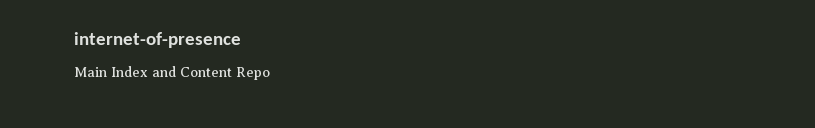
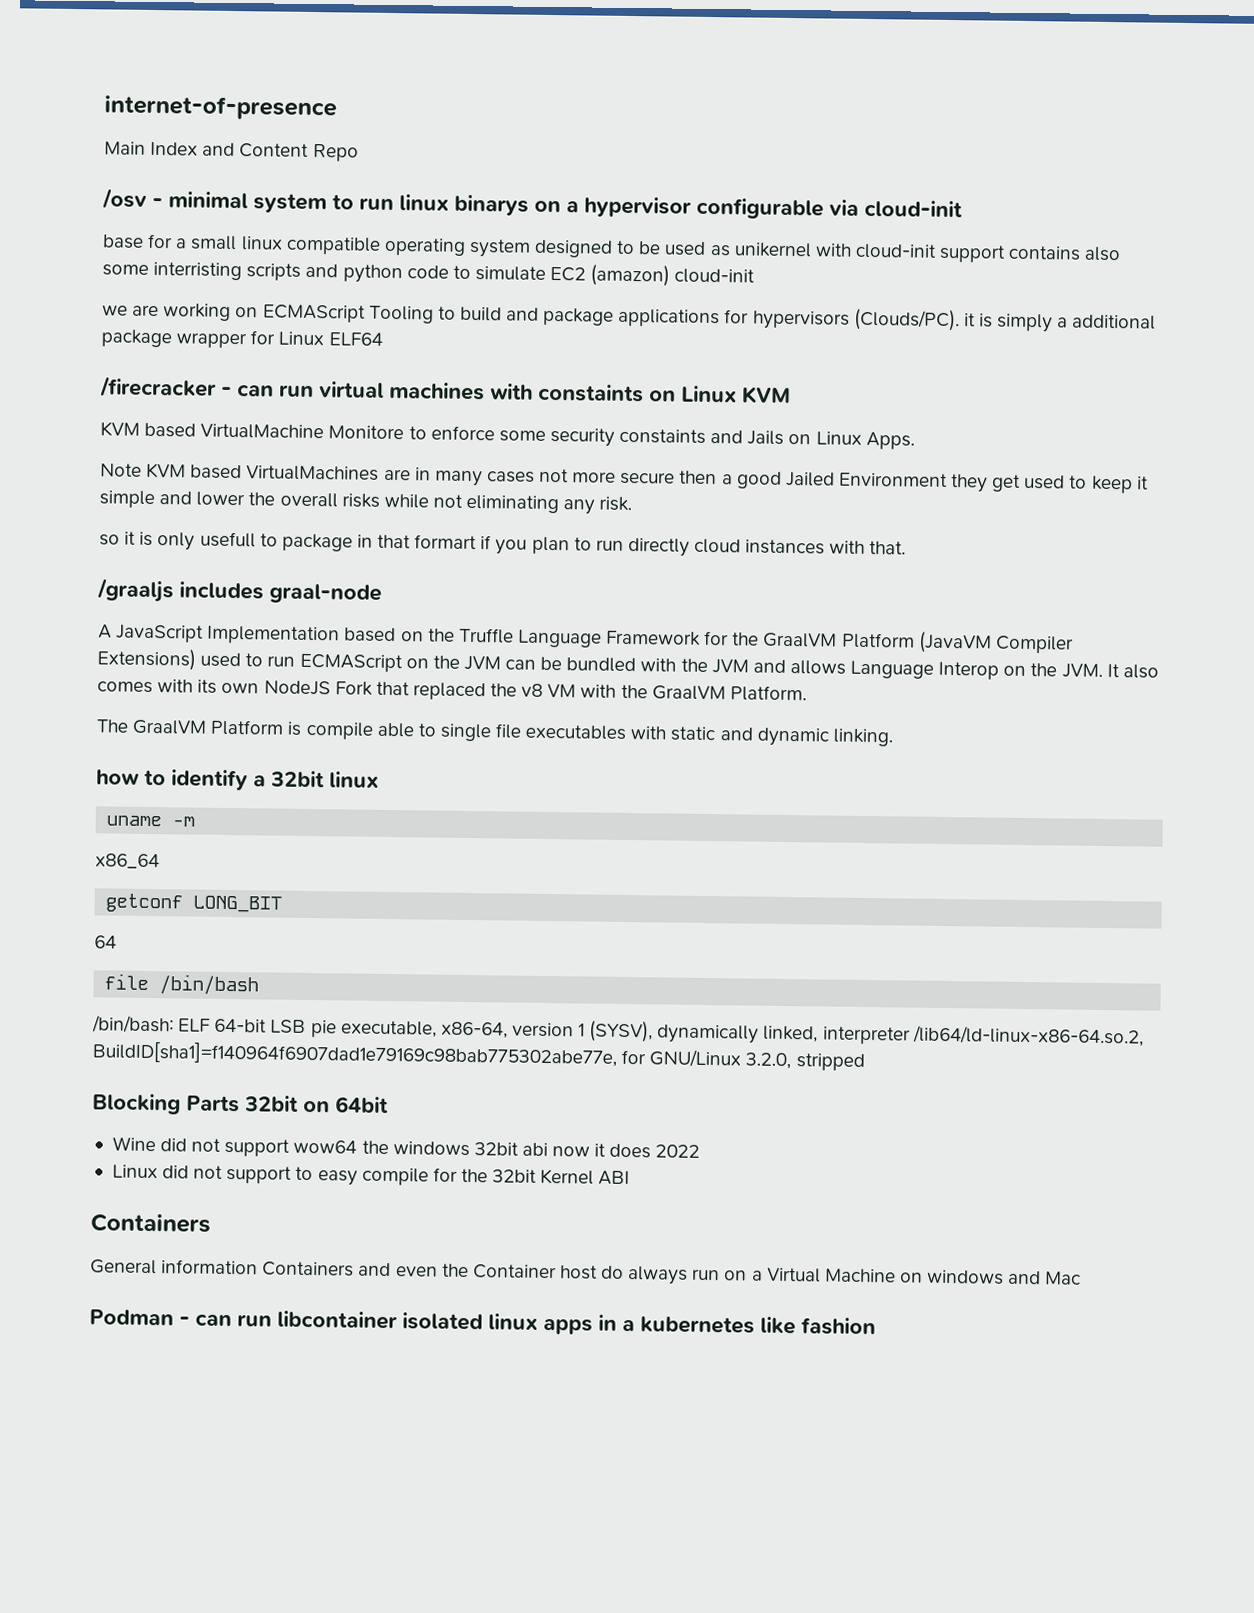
(270, 73) none -> [102,188,963,220] [102,233,1122,263] [102,262,756,287] [102,303,1157,333] [101,329,383,349] [100,376,791,405] [100,421,915,450] [100,462,1149,494] [99,490,633,515] [99,531,907,557] [97,578,382,604] [98,624,1074,654] [97,648,1159,680] [97,679,807,702] [96,719,893,747] [96,769,379,791] [106,815,196,827] [95,853,160,870] [105,893,283,913] [94,935,117,949] [104,973,260,996] [92,1015,1144,1047] [92,1041,865,1072] [92,1093,389,1115] [111,1136,701,1159] [111,1164,631,1186] [90,1213,211,1233] [90,1259,1082,1285] [89,1309,876,1336] // /osv - minimal system to run linux binarys on a hypervisor configurable via cloud-init // base for a small linux compatible operating system designed to be used as unikernel with cloud-init support contains also some interristing scripts and python code to simulate EC2 (amazon) cloud-init // we are working on ECMAScript Tooling to build and package applications for hypervisors (Clouds/PC). it is simply a additional package wrapper for Linux ELF64 // /firecracker - can run virtual machines with constaints on Linux KVM // KVM based VirtualMachine Monitore to enforce some security constaints and Jails on Linux Apps. // Note KVM based VirtualMachines are in many cases not more secure then a good Jailed Environment they get used to keep it simple and lower the overall risks while not eliminating any risk. // so it is only usefull to package in that formart if you plan to run directly cloud instances with that. // /graaljs includes graal-node // A JavaScript Implementation based on the Truffle Language Framework for the GraalVM Platform (JavaVM Compiler Extensions) used to run ECMAScript on the JVM can be bundled with the JVM and allows Language Interop on the JVM. It also comes with its own NodeJS Fork that replaced the v8 VM with the GraalVM Platform. // The GraalVM Platform is compile able to single file executables with static and dynamic linking. // how to identify a 32bit linux // uname -m // x86_64 // getconf LONG_BIT // 64 // file /bin/bash // /bin/bash: ELF 64-bit LSB pie executable, x86-64, version 1 (SYSV), dynamically linked, interpreter /lib64/ld-linux-x86-64.so.2, BuildID[sha1]=f140964f6907dad1e79169c98bab775302abe77e, for GNU/Linux 3.2.0, stripped // Blocking Parts 32bit on 64bit // Wine did not support wow64 the windows 32bit abi now it does 2022 // Linux did not support to easy compile for the 32bit Kernel ABI // Containers // General information Containers and even the Container host do always run on a Virtual Machine on windows and Mac // Podman - can run libcontainer isolated linux apps in a kubernetes like fashion

